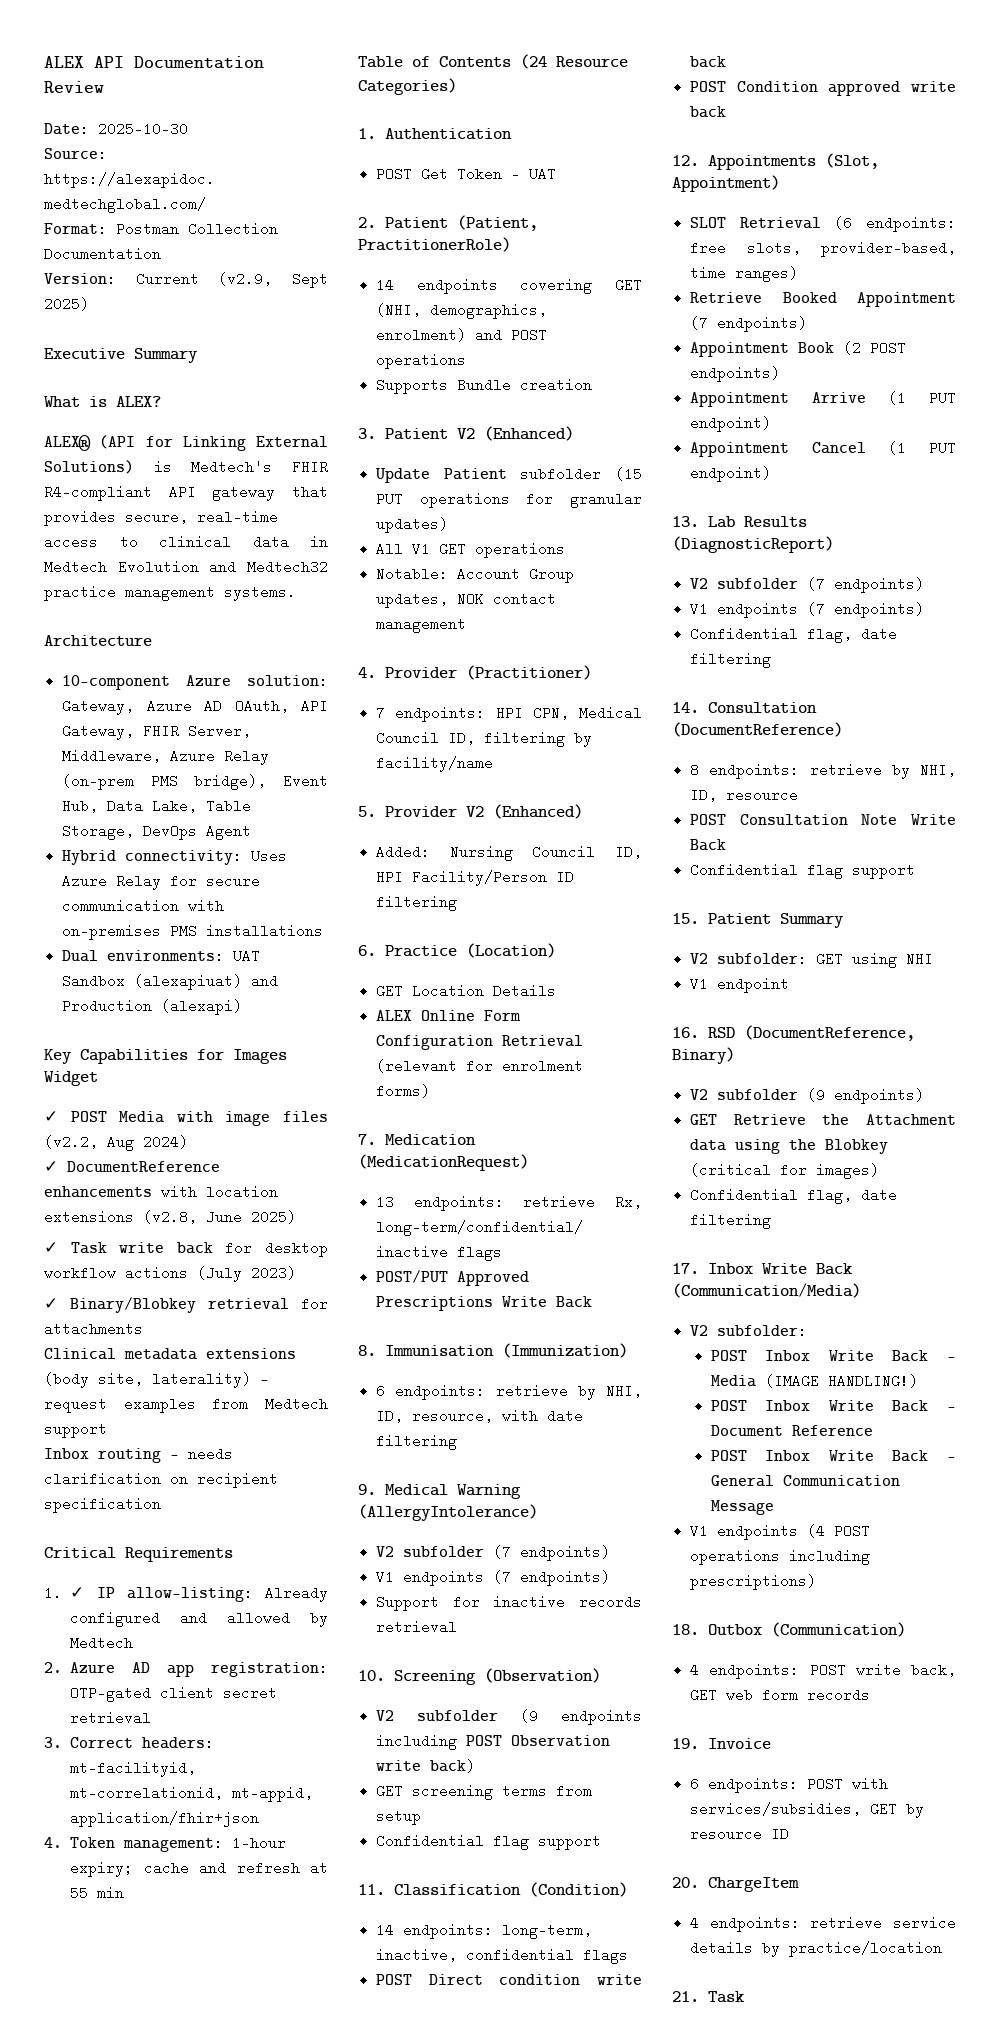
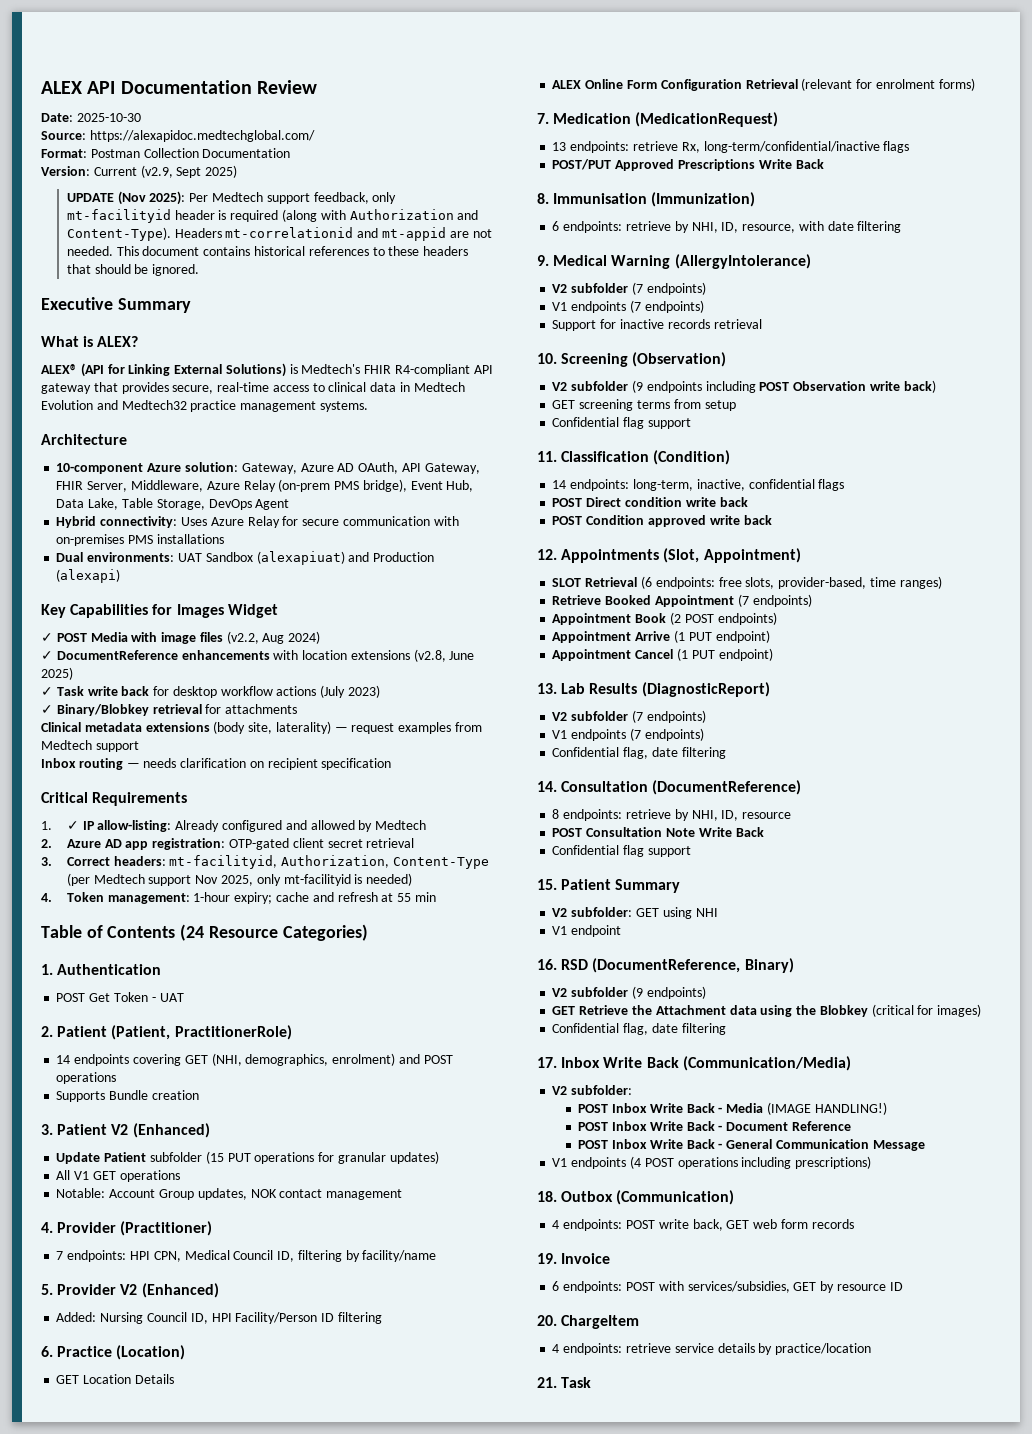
(89, 304) none -> [66,191,397,205] [66,209,479,223] [66,227,492,241] [66,246,469,256] [66,264,200,276] // UPDATE (Nov 2025): Per Medtech support feedback, only mt-facilityid header is required (along with Authorization and Content-Type). Headers mt-correlationid and mt-appid are not needed. This document contains historical references to these headers that should be ignored.
[70,1786,314,1802] [70,1811,260,1827] mt-correlationid, mt-appid, application/fhir+json -> [281,855,489,869] [66,873,413,886] Authorization, Content-Type (per Medtech support Nov 2025, only mt-facilityid is needed)

